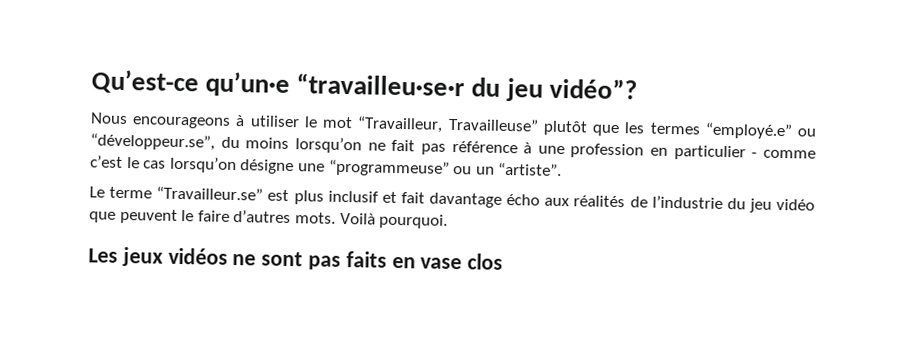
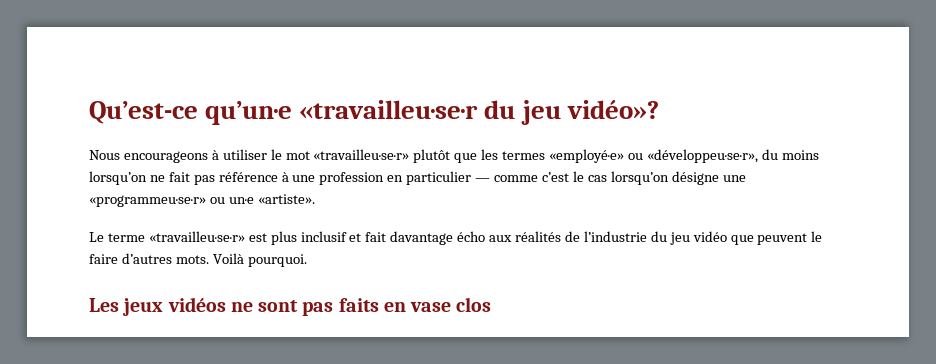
[296,73,638,102] “travailleu·se·r du jeu vidéo”? -> [299,100,659,125] «travailleu·se·r du jeu vidéo»?
[357,116,539,133] “Travailleur, Travailleuse” -> [313,149,410,160] «travailleu·se·r»
[704,122,816,140] [90,133,215,151] “employé.e” ou “développeur.se”, -> [549,149,758,163] «employé·e» ou «développeu·se·r»,
[751,152,758,158] - -> [475,178,491,182] —
[328,159,563,177] “programmeuse” ou un “artiste”. -> [89,194,315,207] «programmeu·se·r» ou un·e «artiste».
[156,186,264,201] “Travailleur.se” -> [148,231,245,242] «travailleu·se·r»

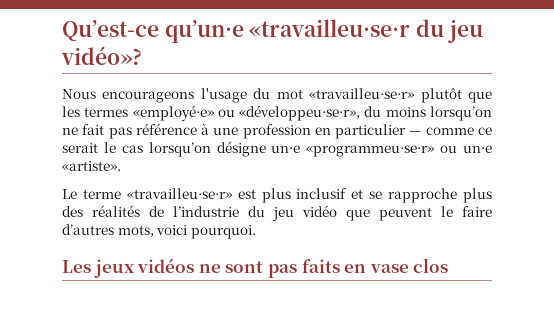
[211,149,282,160] à utiliser le -> [200,88,271,103] l'usage du
[541,172,569,182] c’est -> [478,127,492,135] [62,143,98,153] ce serait
[722,175,746,182] une -> [271,145,301,153] un·e
[365,231,513,245] fait davantage écho aux -> [369,188,493,203] [62,206,83,217] se rapproche plus des
[175,253,244,264] mots. Voilà -> [117,225,188,237] mots, voici

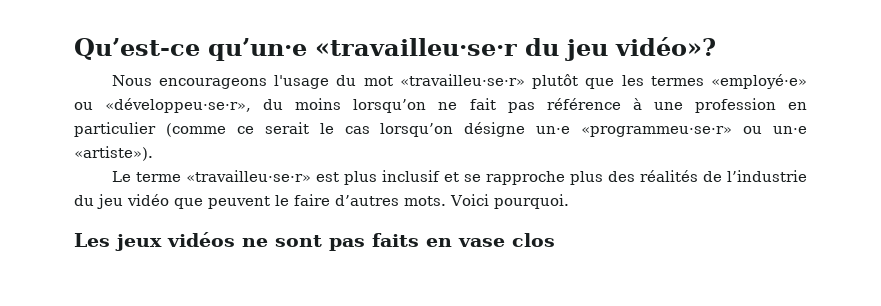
[409,127,474,135] — comme -> [165,123,226,137] (comme
[62,161,121,171] «artiste». -> [74,146,153,161] «artiste»).
[117,225,188,237] mots, voici -> [404,194,489,206] mots. Voici

